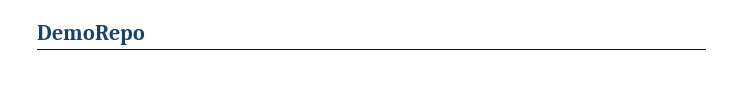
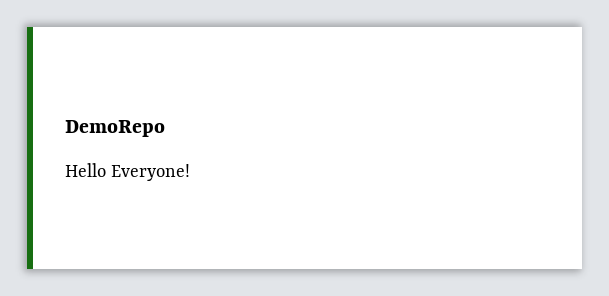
(145, 35) none -> [65,163,191,181] // Hello Everyone!

